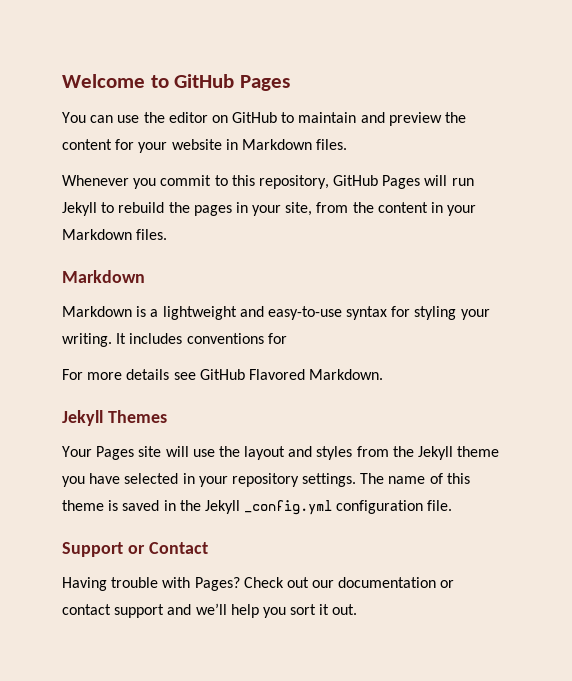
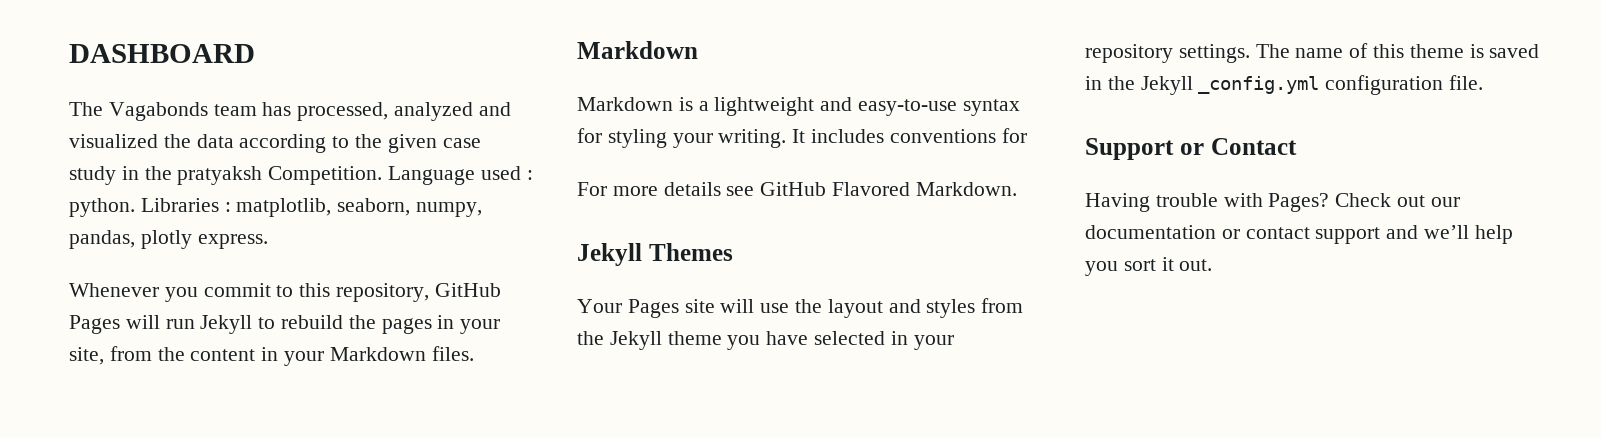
[62,74,291,91] [62,112,467,126] [62,139,348,153] Welcome to GitHub Pages // You can use the editor on GitHub to maintain and preview the content for your website in Markdown files. -> [69,44,255,63] [69,102,511,121] [69,134,481,153] [69,166,533,185] [69,198,483,217] [69,230,268,249] DASHBOARD // The Vagabonds team has processed, analyzed and visualized the data according to the given case study in the pratyaksh Competition. Language used : python. Libraries : matplotlib, seaborn, numpy, pandas, plotly express.

